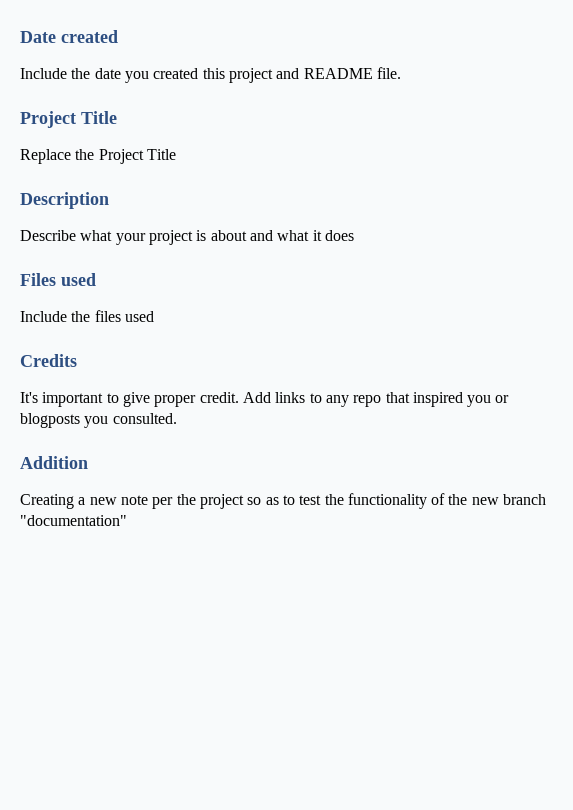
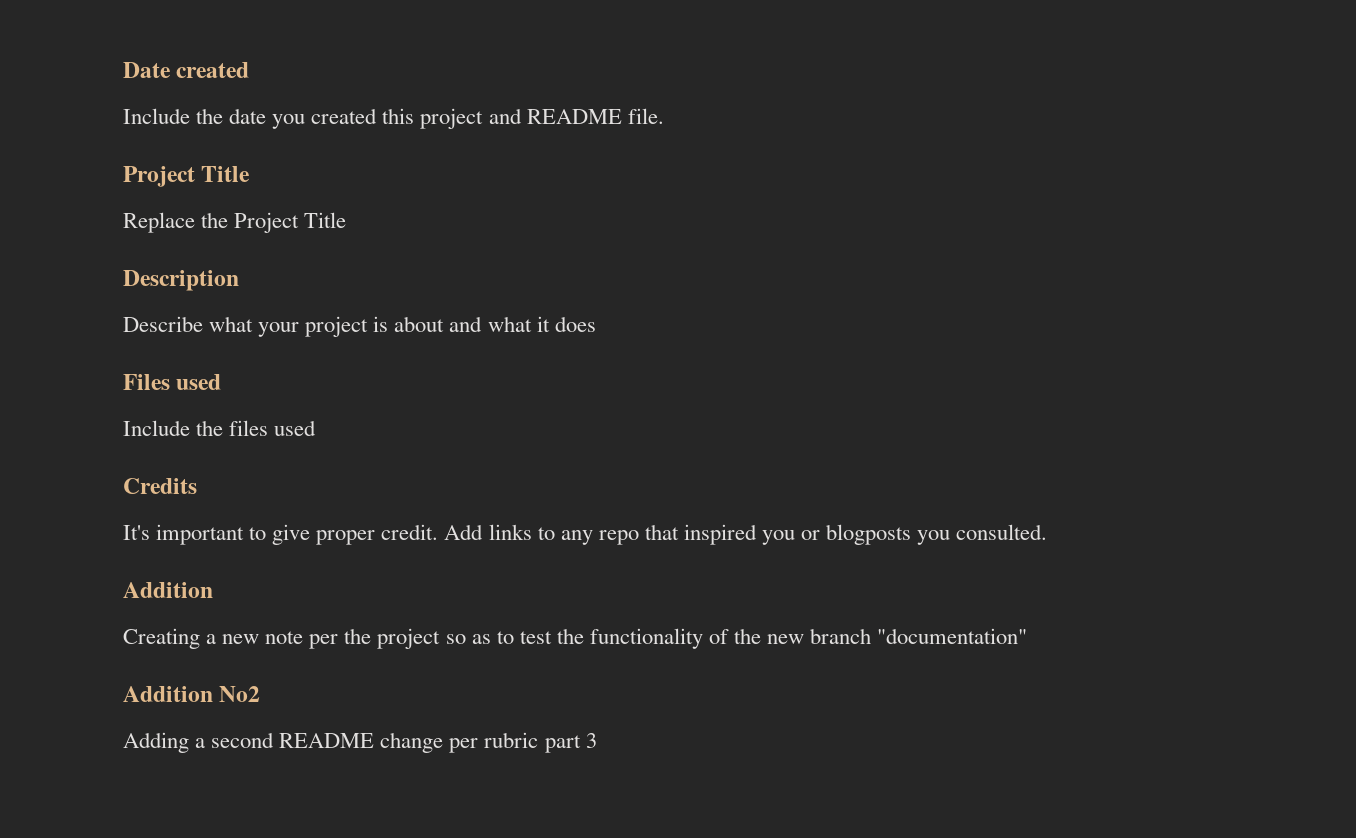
(127, 520) none -> [123,686,261,702] [123,732,597,753] // Addition No2 // Adding a second README change per rubric part 3

